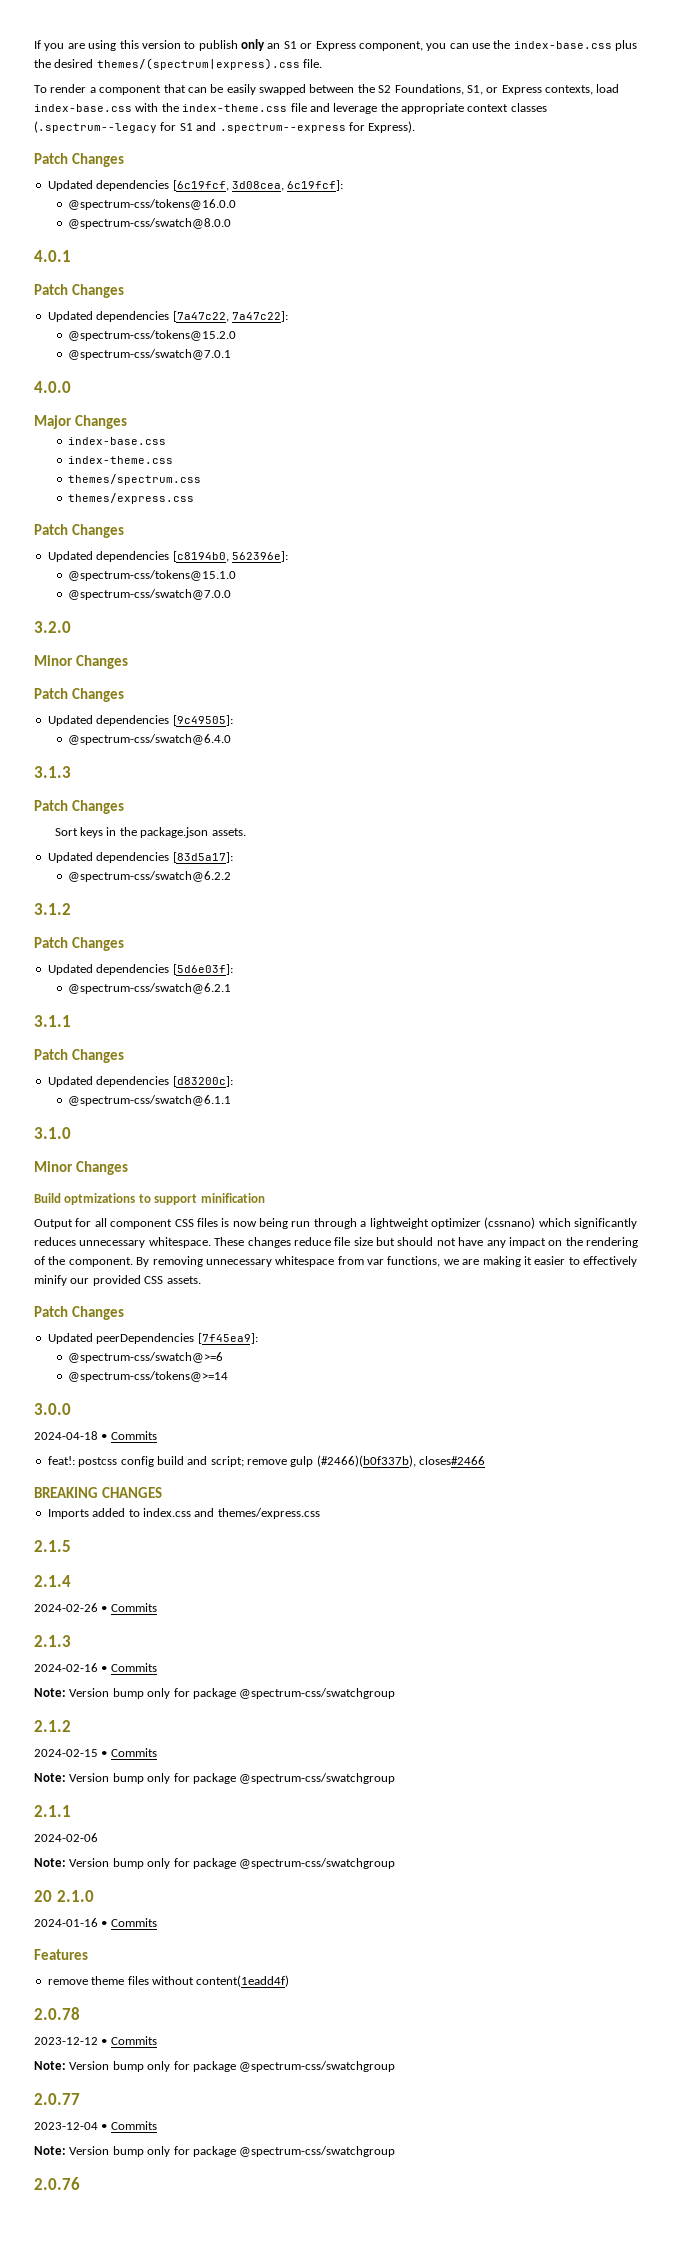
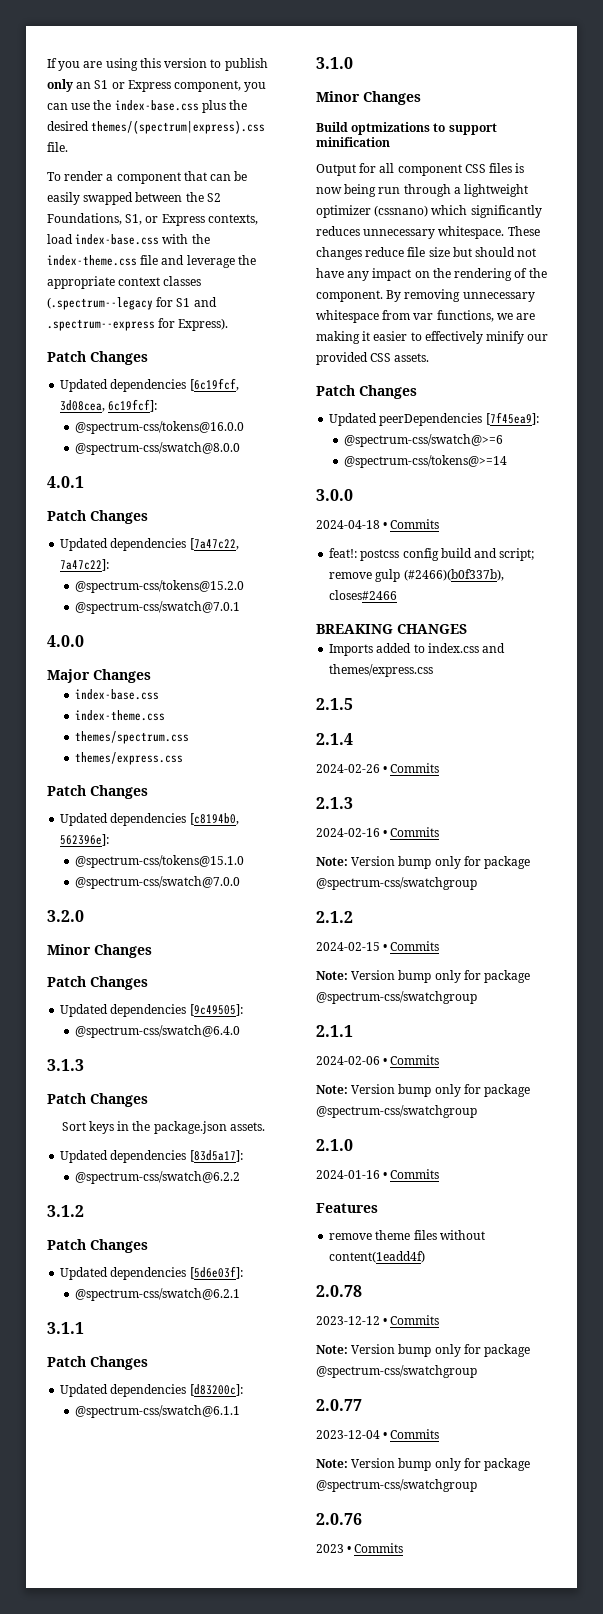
[34,1858,396,1869] [34,1890,52,1902] // Note: Version bump only for package @spectrum-css/swatchgroup // 20 -> [383,1055,440,1065] [316,1084,531,1097] [316,1105,477,1118] • Commits // Note: Version bump only for package @spectrum-css/swatchgroup //
(80, 2183) none -> [316,1543,404,1553] // 2023 • Commits

